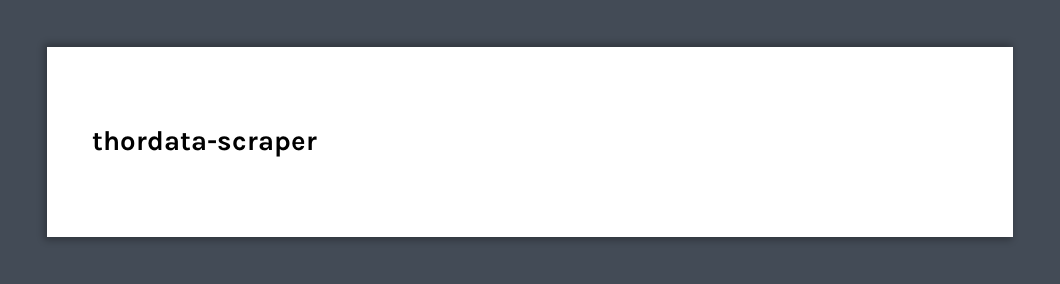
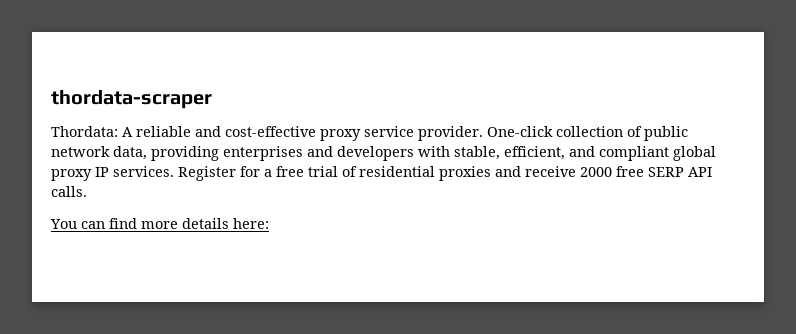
(317, 144) none -> [51,126,688,141] [51,146,716,161] [51,166,712,181] [51,186,87,197] [50,218,269,229] // Thordata: A reliable and cost-effective proxy service provider. One-click collection of public network data, providing enterprises and developers with stable, efficient, and compliant global proxy IP services. Register for a free trial of residential proxies and receive 2000 free SERP API calls. // You can find more details here:

